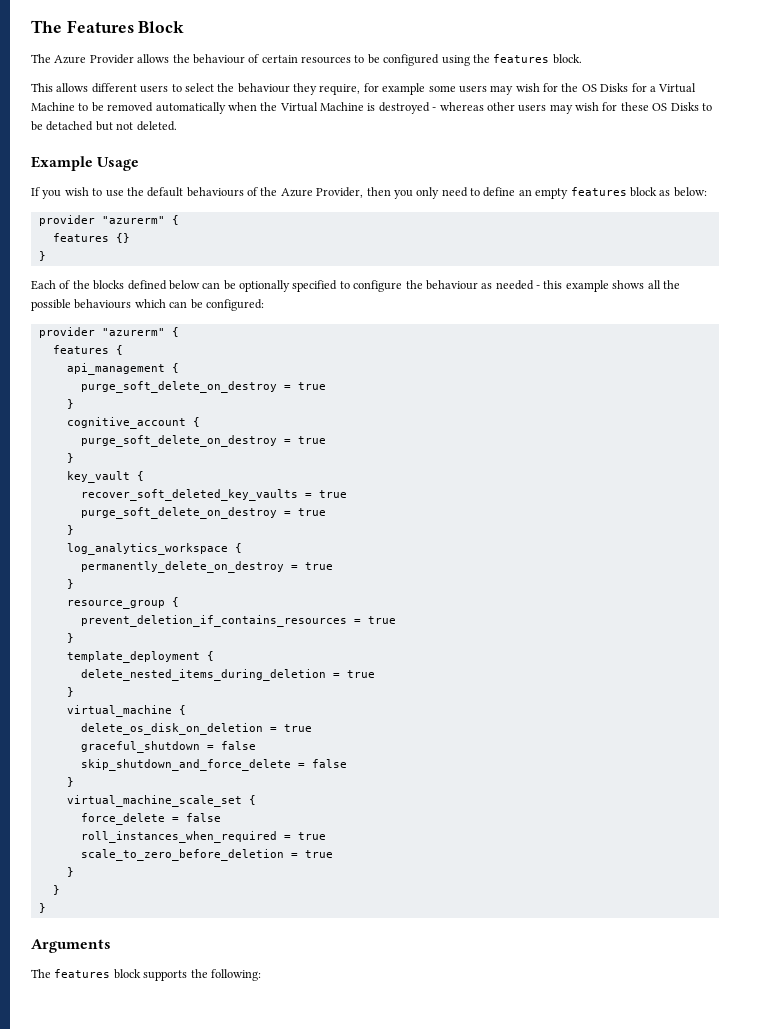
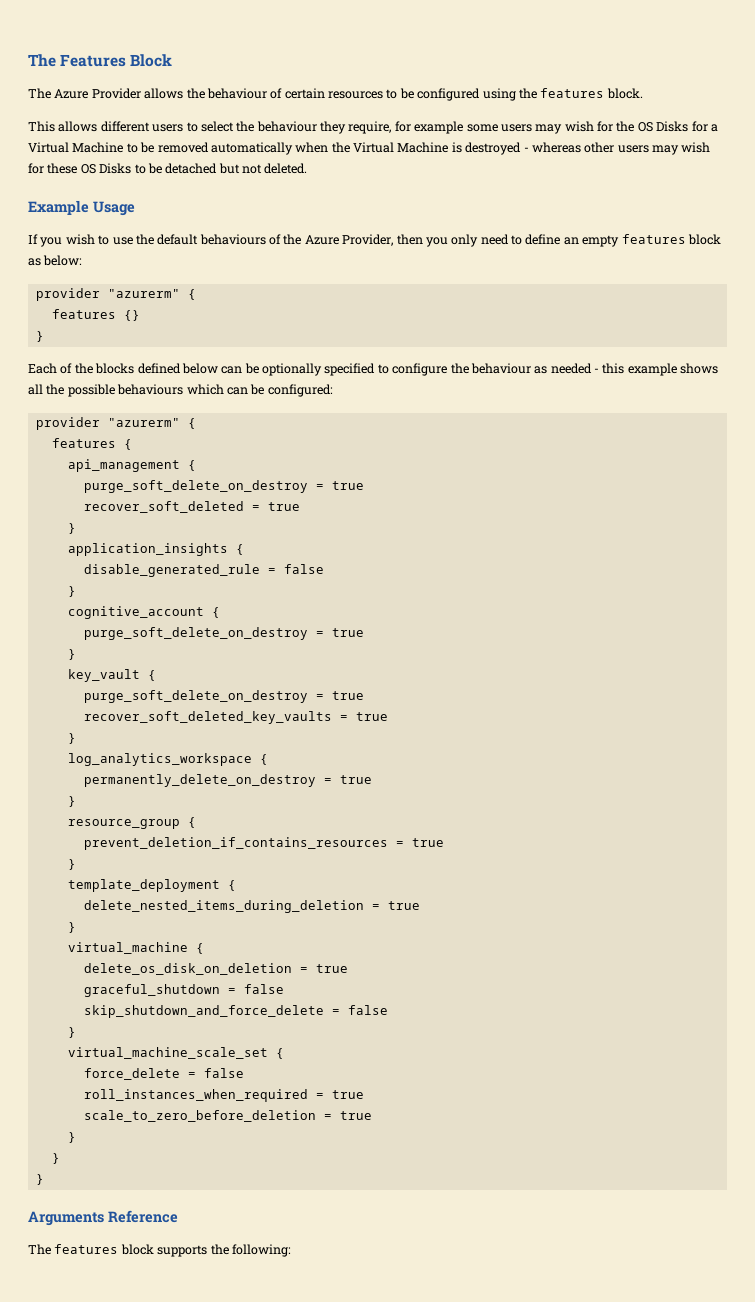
(326, 386) none -> [83,501,300,513] [67,523,76,534] [67,543,244,556] [83,564,324,577] // recover_soft_deleted = true // } // application_insights { // disable_generated_rule = false
[80,489,347,501] [80,507,277,519] recover_soft_deleted_key_vaults = true // purge_soft_delete_on_destroy -> [83,690,364,703] [83,711,332,724] purge_soft_delete_on_destroy = true // recover_soft_deleted_key_vaults
(111, 946) none -> [108,1210,178,1223] Reference

